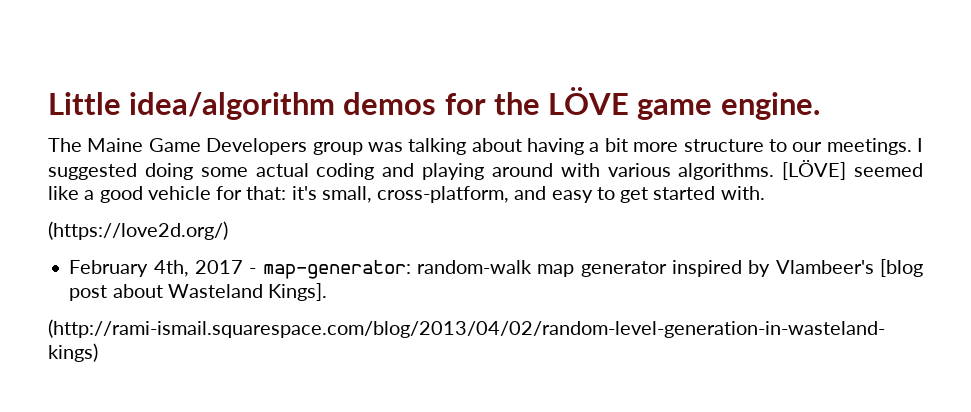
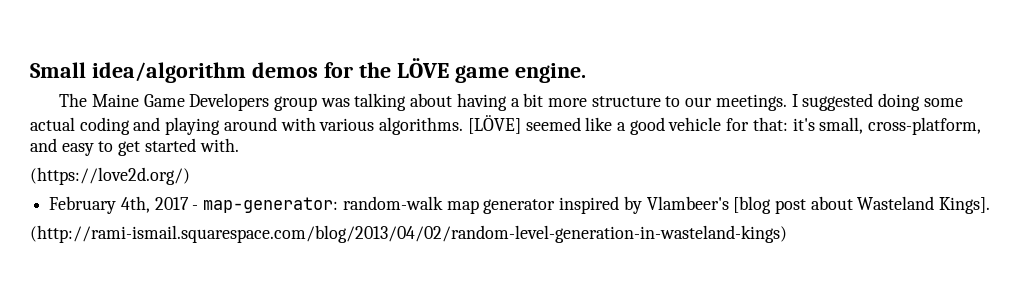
[48,92,121,115] Little -> [30,62,86,78] Small

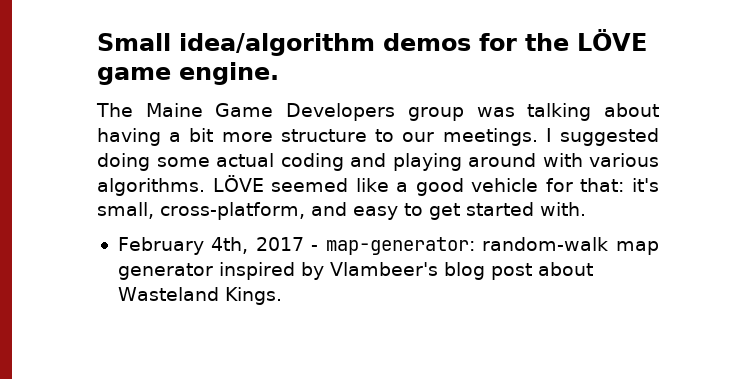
[467,115,521,134] [LÖVE] -> [212,175,264,192] LÖVE
[30,167,190,185] // (https://love2d.org/) -> (586, 209) none
[733,196,772,214] [blog -> [443,262,485,280] blog
[939,197,991,214] [30,225,787,243] Kings]. // (http://rami-ismail.squarespace.com/blog/2013/04/02/random-level-generation-in-wasteland-kings) -> [224,287,282,305] Kings.

